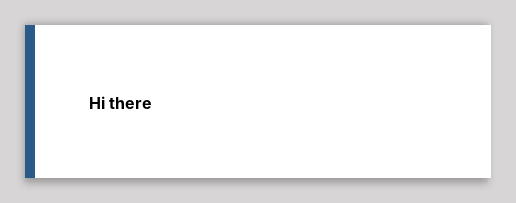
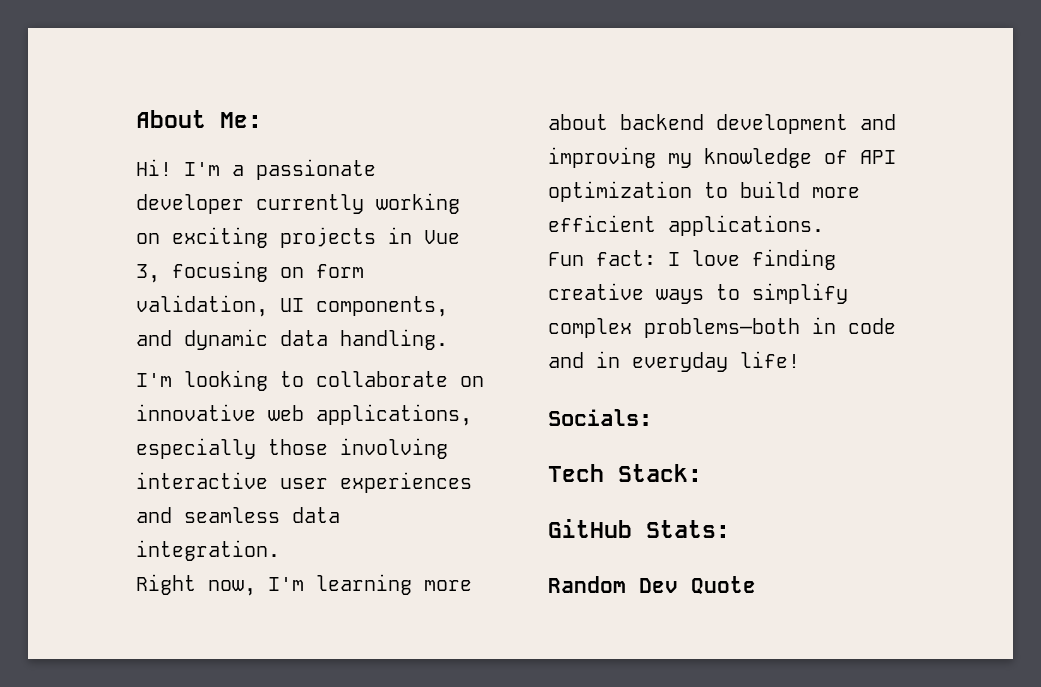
[89,96,153,109] Hi there -> [136,110,262,128] [136,159,376,180] [136,193,460,214] [136,227,460,248] [136,261,364,283] [136,295,448,317] [136,329,448,350] [136,370,484,391] [136,404,472,426] [136,438,448,459] [136,472,472,493] [136,507,340,523] [136,540,280,561] [136,574,472,596] [548,114,896,134] [548,147,896,168] [548,181,860,202] [548,215,824,236] [548,249,836,270] [548,283,848,304] [548,317,896,338] [548,351,800,372] [548,409,652,426] [548,464,702,482] [548,519,730,538] [548,576,756,595] About Me: // Hi! I'm a passionate developer currently working on exciting projects in Vue 3, focusing on form validation, UI components, and dynamic data handling. // I'm looking to collaborate on innovative web applications, especially those involving interactive user experiences and seamless data integration. // Right now, I'm learning more about backend development and improving my knowledge of API optimization to build more efficient applications. // Fun fact: I love finding creative ways to simplify complex problems—both in code and in everyday life! // Socials: // Tech Stack: // GitHub Stats: // Random Dev Quote

